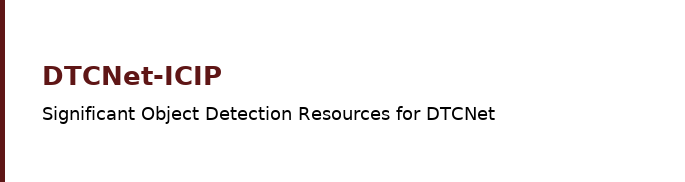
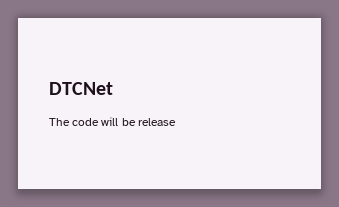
[42,66,222,85] [42,106,495,124] DTCNet-ICIP // Significant Object Detection Resources for DTCNet -> [49,82,113,95] [49,117,176,126] DTCNet // The code will be release

